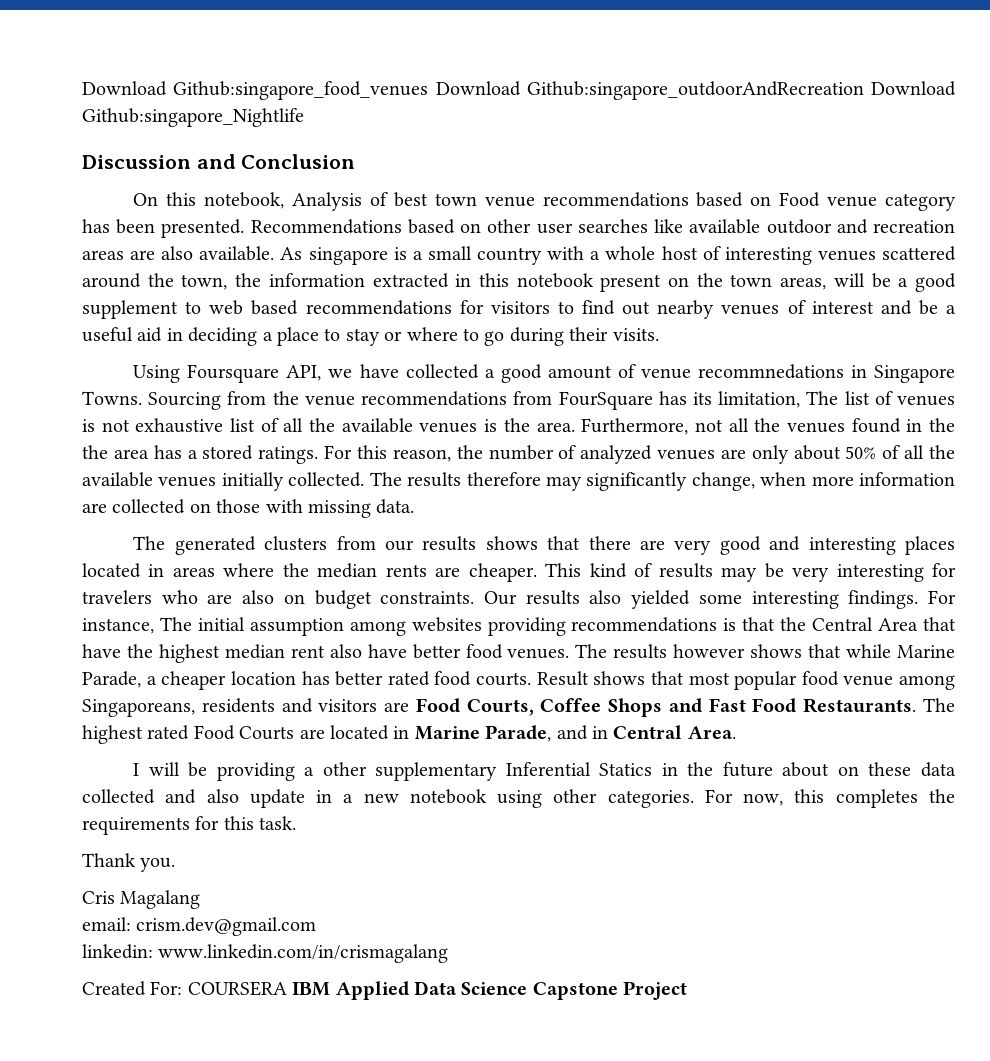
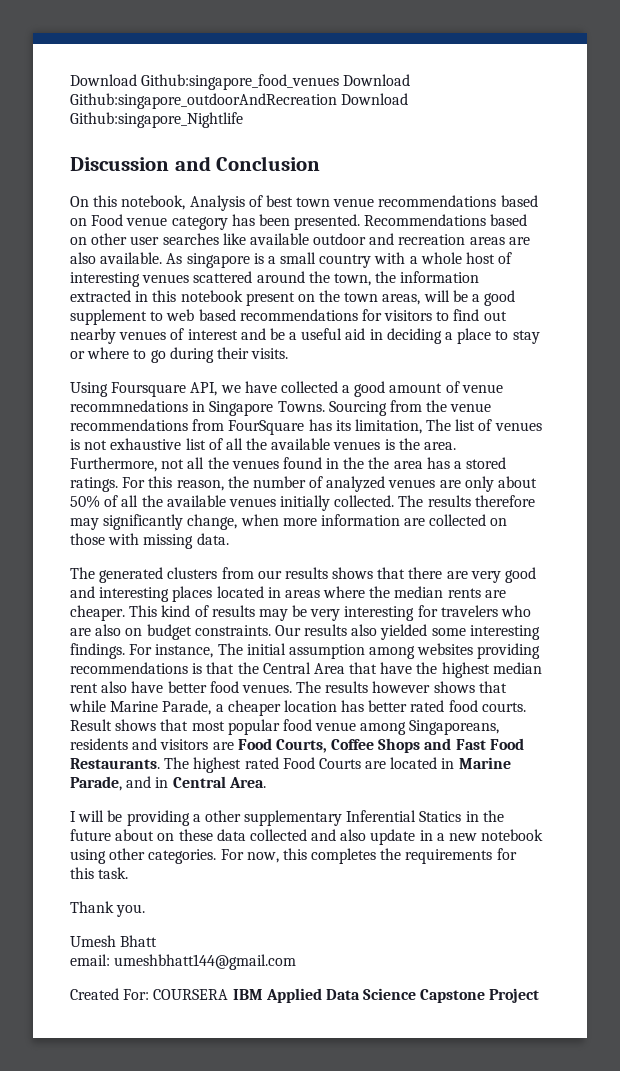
[82,890,201,909] Cris Magalang -> [70,935,158,947] Umesh Bhatt
[136,917,317,936] [82,944,449,963] crism.dev@gmail.com // linkedin: www.linkedin.com/in/crismagalang -> [114,954,297,970] umeshbhatt144@gmail.com

